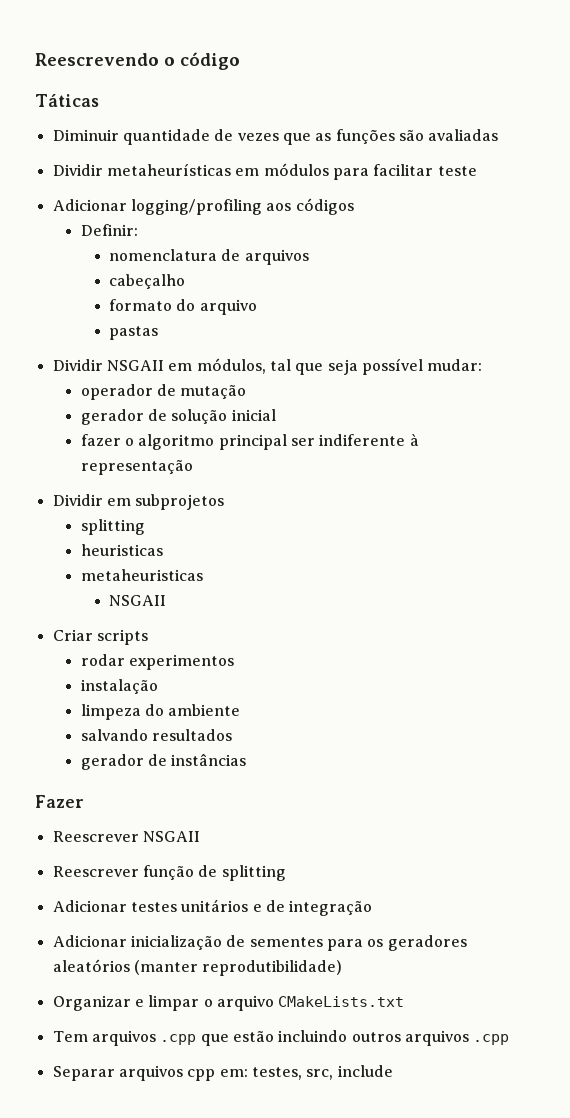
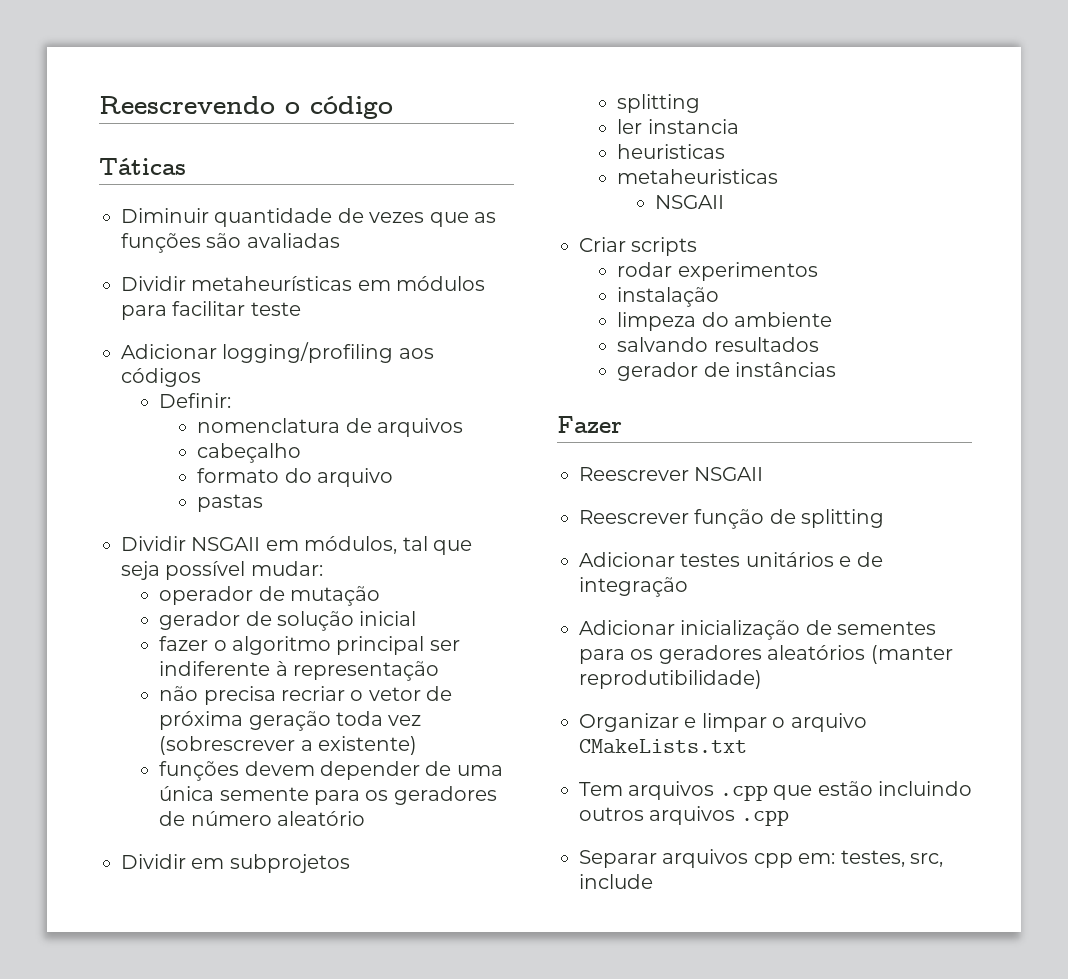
(193, 467) none -> [159,686,453,705] [159,711,422,731] [159,736,417,755] [159,761,503,781] [159,786,497,805] [159,811,365,826] // não precisa recriar o vetor de próxima geração toda vez (sobrescrever a existente) // funções devem depender de uma única semente para os geradores de número aleatório
(145, 527) none -> [617,119,739,134] // ler instancia

